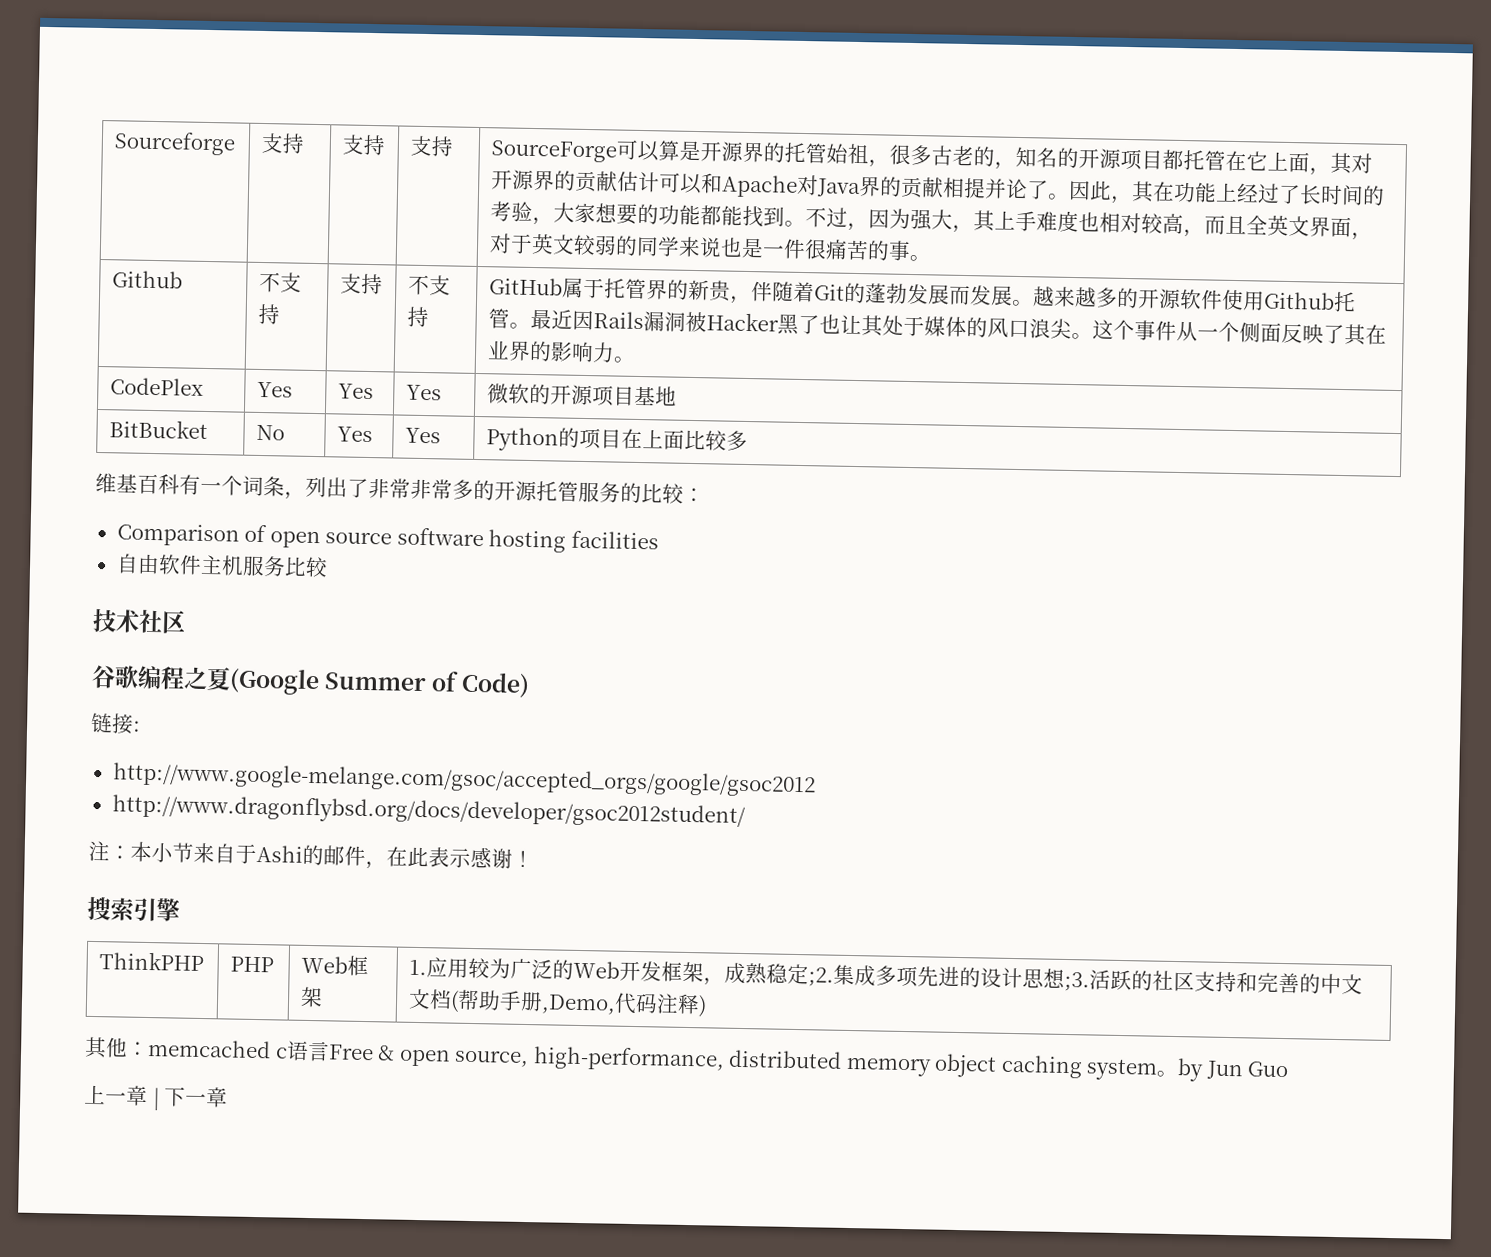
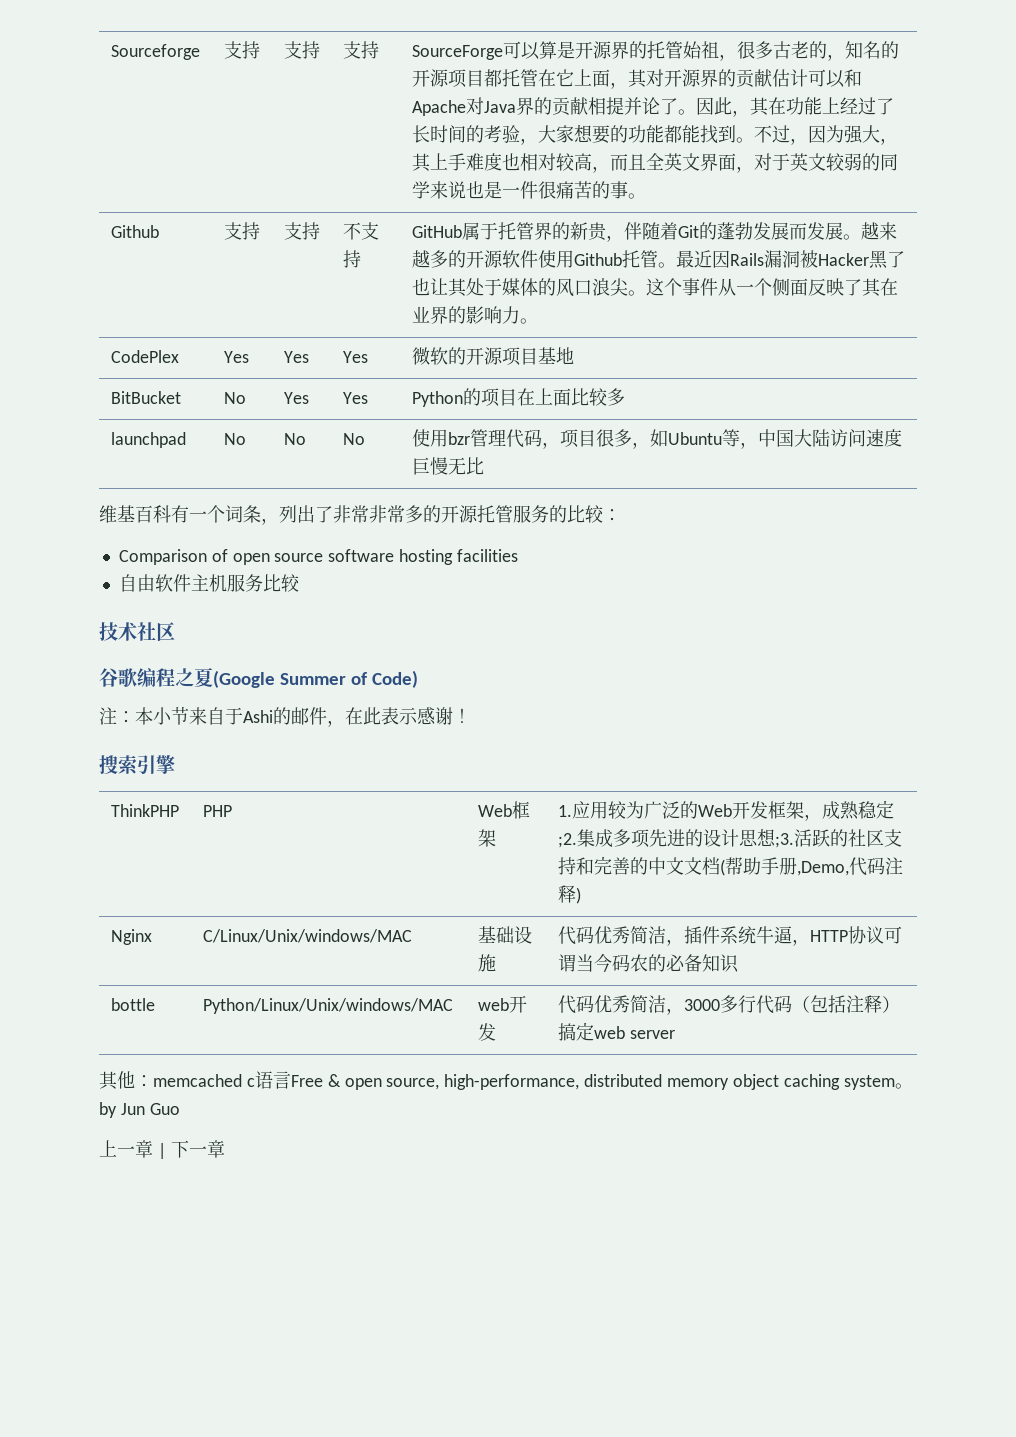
[259,271,282,293] 不 -> (159, 231) none
(749, 441) none -> [110,432,186,448] [223,433,246,445] [283,433,306,445] [342,433,365,445] [411,429,902,449] [411,457,484,475] // launchpad | No | No | No | 使用bzr管理代码，项目很多，如Ubuntu等，中国大陆访问速度巨慢无比
[90,712,141,735] [112,762,816,798] [111,794,746,830] // 链接: // http://www.google-melange.com/gsoc/accepted_orgs/google/gsoc2012 // http://www.dragonflybsd.org/docs/developer/gsoc2012student/ -> (419, 679) none
(708, 1006) none -> [110,929,152,945] [202,929,412,943] [477,926,532,944] [477,954,496,972] [557,926,902,946] [557,954,739,973] [110,998,155,1011] [202,998,453,1014] [477,995,527,1013] [477,1023,496,1041] [557,995,900,1015] [557,1022,675,1041] // Nginx | C/Linux/Unix/windows/MAC | 基础设施 | 代码优秀简洁，插件系统牛逼，HTTP协议可谓当今码农的必备知识 // bottle | Python/Linux/Unix/windows/MAC | web开发 | 代码优秀简洁，3000多行代码（包括注释）搞定web server

